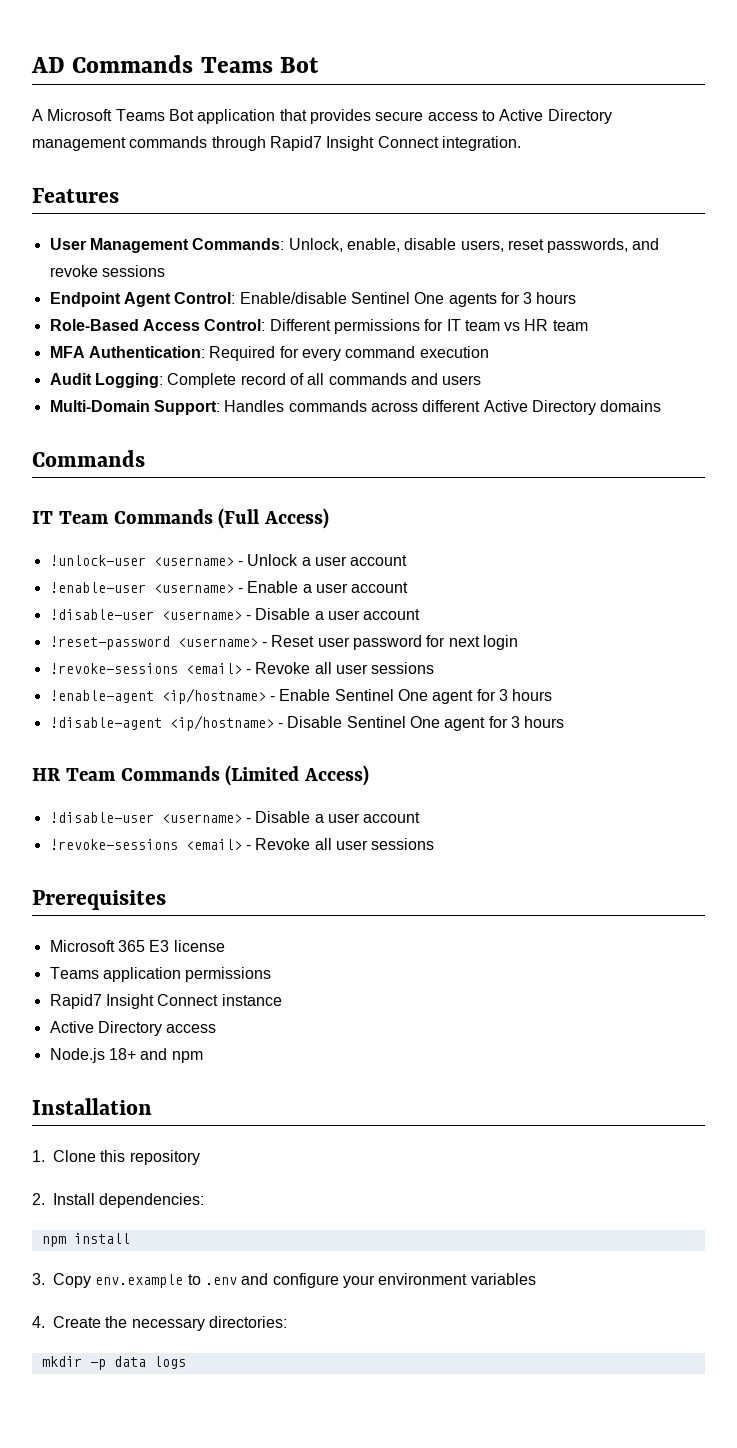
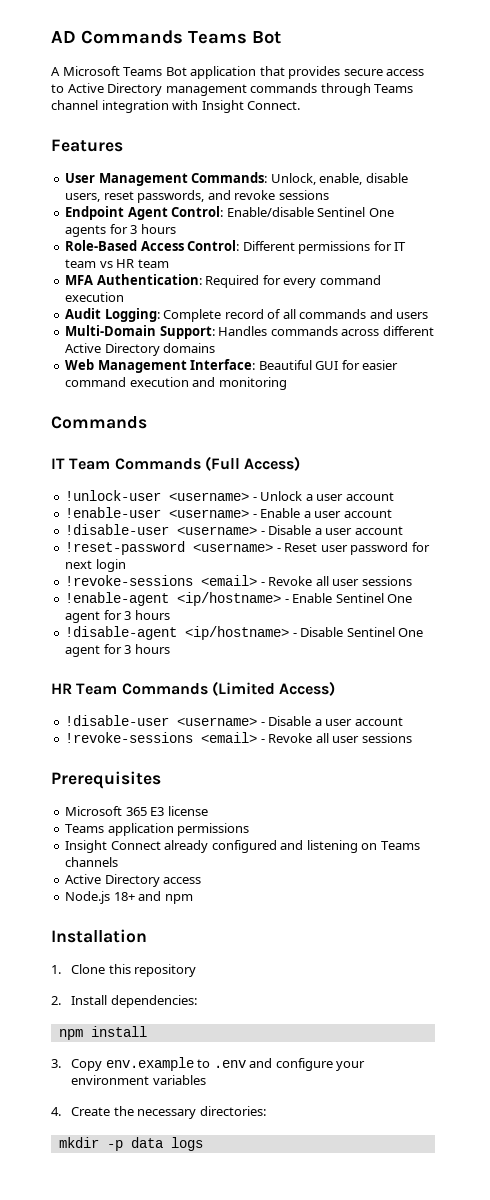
[269,136,521,151] Rapid7 Insight Connect integration. -> [374,84,414,93] [51,100,301,113] Teams channel integration with Insight Connect.
(662, 406) none -> [65,359,399,373] [65,377,287,390] // Web Management Interface: Beautiful GUI for easier command execution and monitoring
[49,994,282,1009] Rapid7 Insight Connect instance -> [65,840,420,853] [65,857,119,867] Insight Connect already configured and listening on Teams channels

